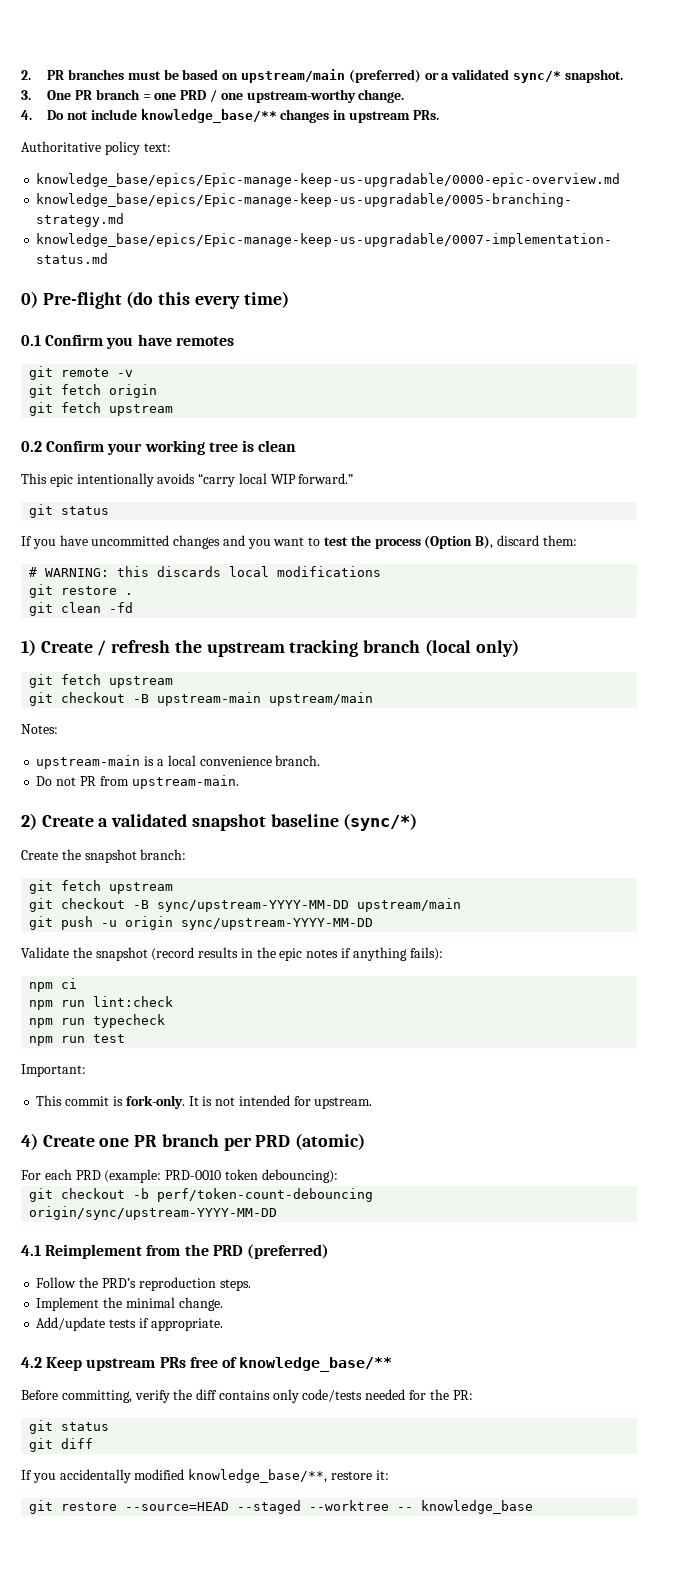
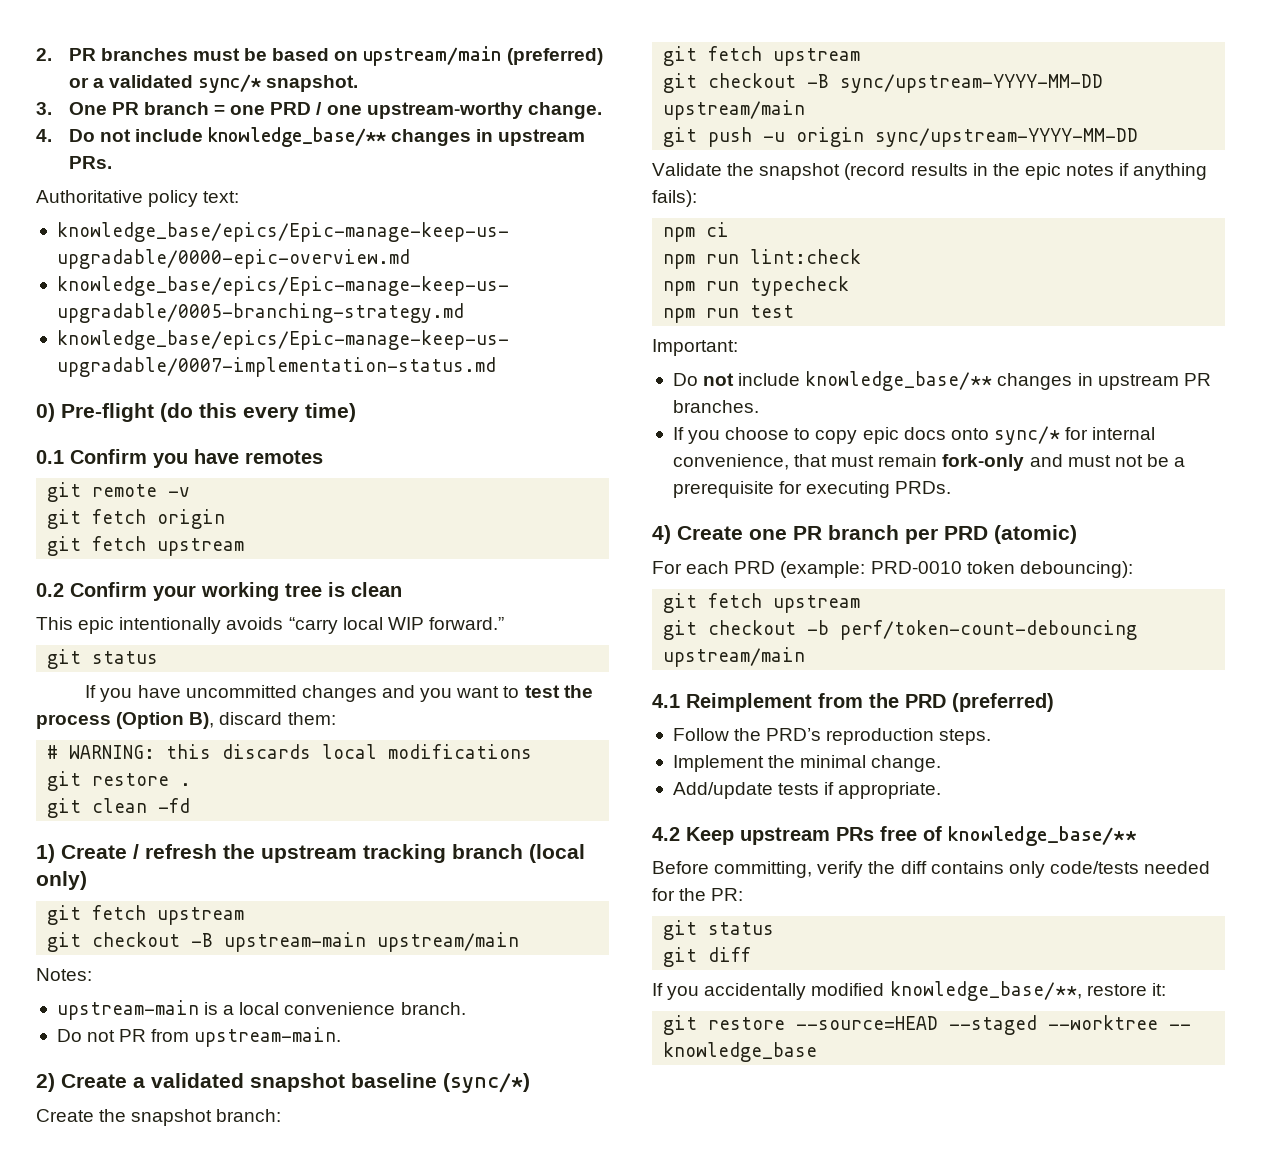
[36,1095,373,1109] This commit is fork-only. It is not intended for upstream. -> [672,371,1211,391] [672,400,759,413] [672,426,1156,445] [672,454,1186,471] [672,481,952,498] Do not include knowledge_base/** changes in upstream PR branches. // If you choose to copy epic docs onto sync/* for internal convenience, that must remain fork-only and must not be a prerequisite for executing PRDs.
(338, 1176) none -> [663,593,861,613] // git fetch upstream
[29,1206,278,1220] origin/sync/upstream-YYYY-MM-DD -> [663,647,806,667] upstream/main

